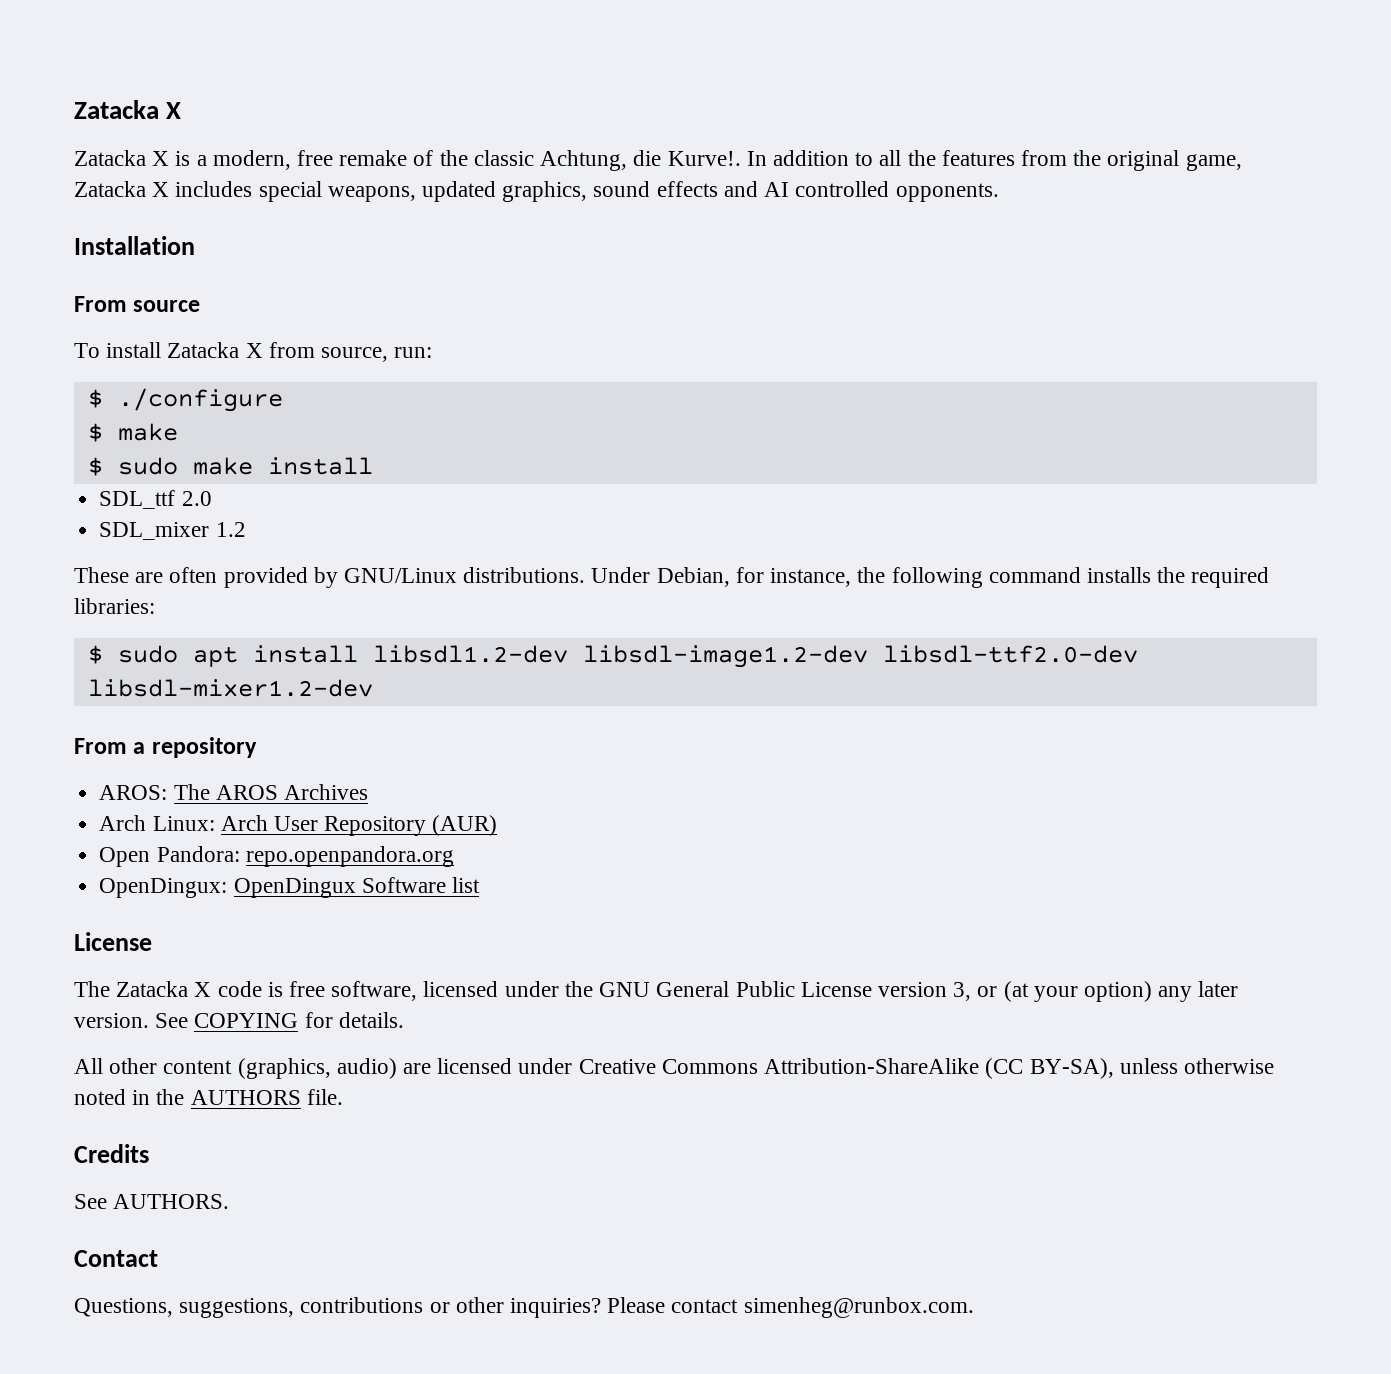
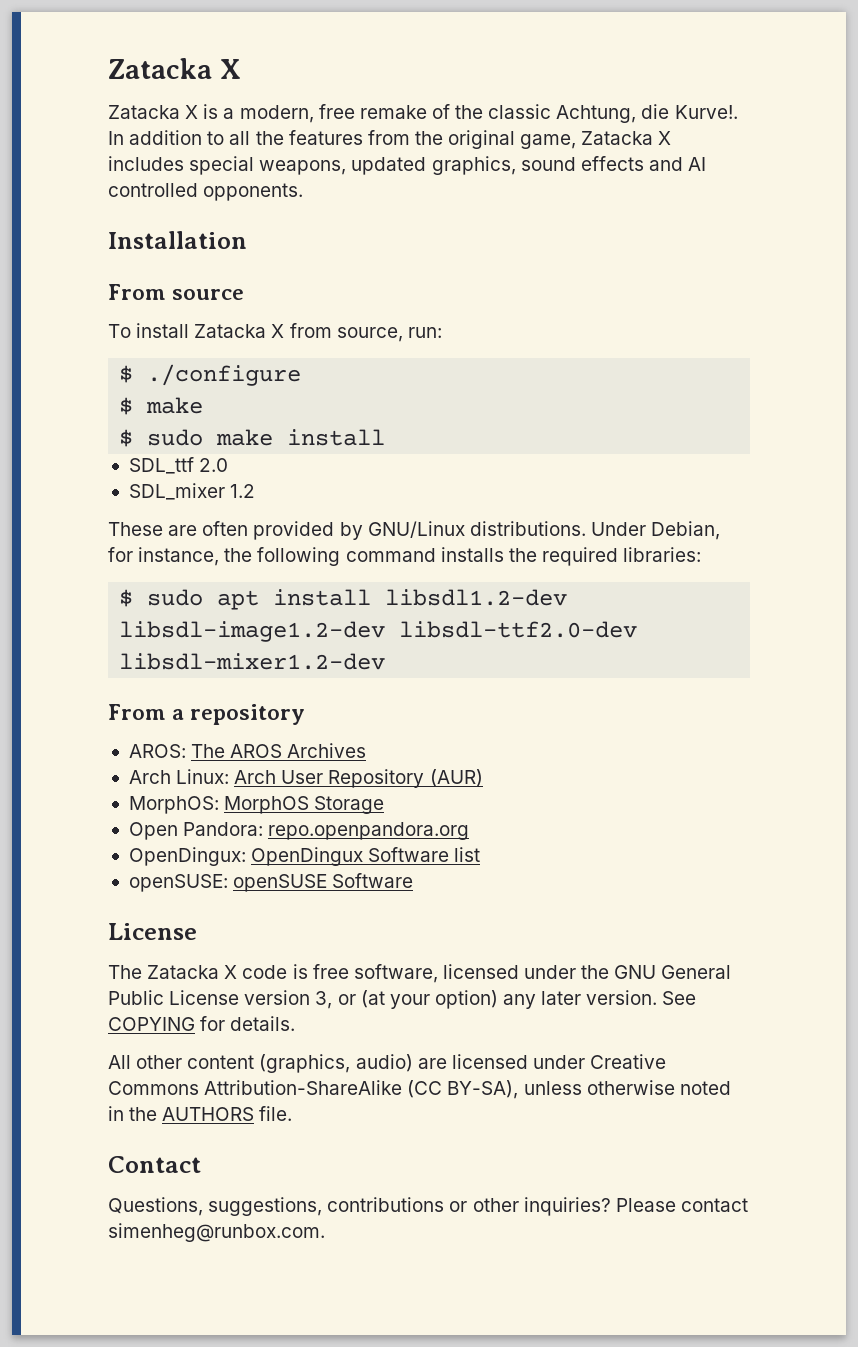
(498, 825) none -> [128,796,385,814] // MorphOS: MorphOS Storage
(480, 885) none -> [128,873,414,892] // openSUSE: openSUSE Software
[74,1144,149,1163] [74,1194,230,1209] // Credits // See AUTHORS. -> (293, 1113) none

